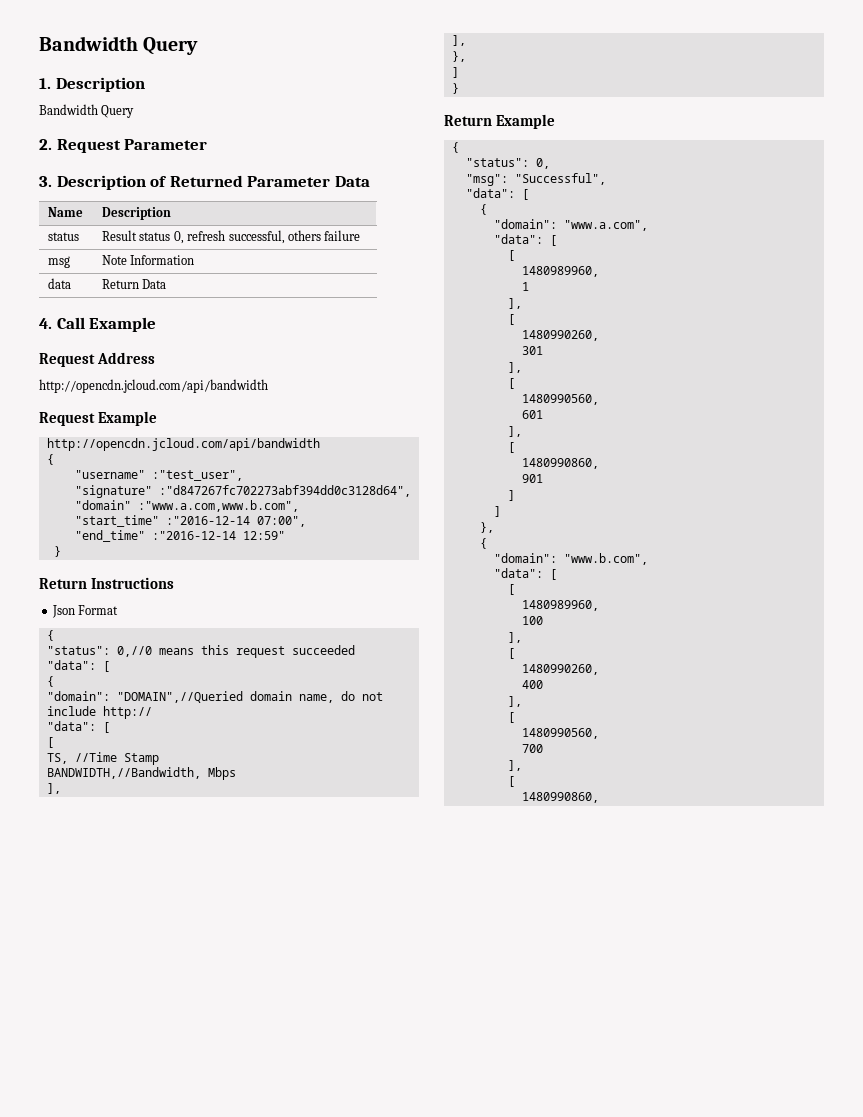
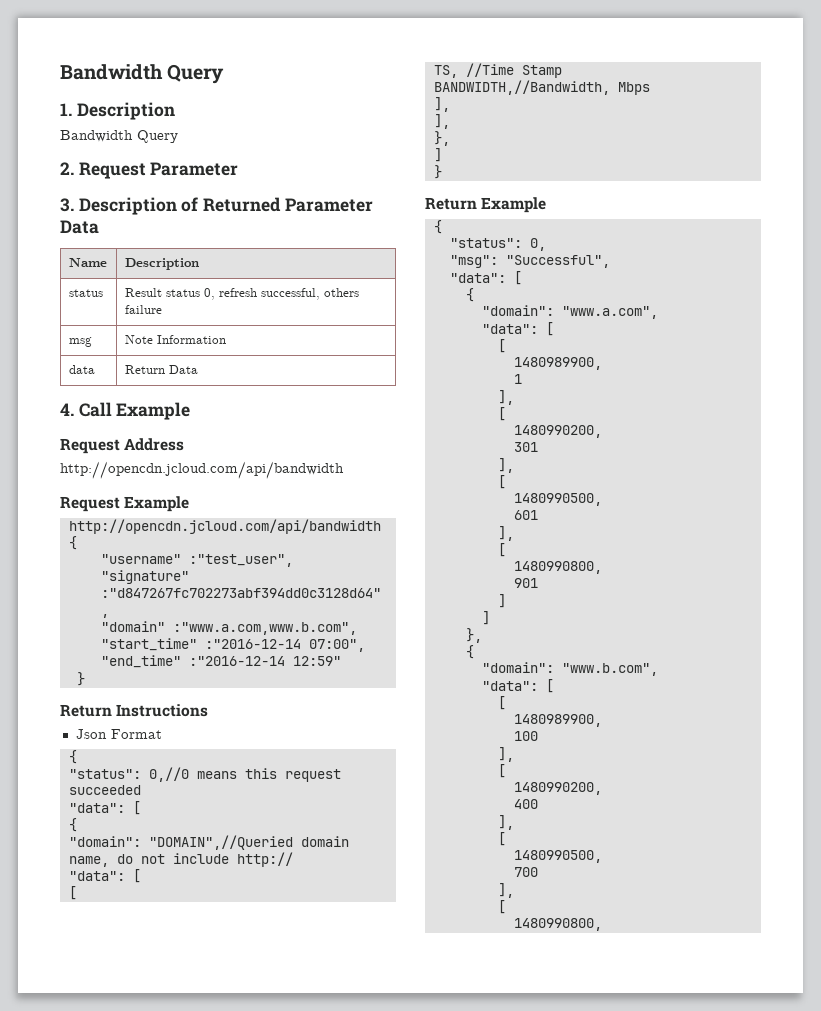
[521,266,599,277] 1480989960, -> [513,357,602,370] 1480989900,
[521,330,599,341] 1480990260, -> [513,425,602,438] 1480990200,
[521,394,599,405] 1480990560, -> [513,493,602,506] 1480990500,
[521,458,599,469] 1480990860, -> [513,561,602,574] 1480990800,
[521,600,599,611] 1480989960, -> [513,714,602,727] 1480989900,
[521,664,599,675] 1480990260, -> [513,782,602,795] 1480990200,
[521,728,599,739] 1480990560, -> [513,850,602,863] 1480990500,
[521,792,599,803] 1480990860, -> [513,918,602,931] 1480990800,

